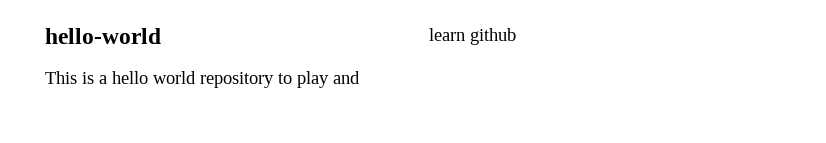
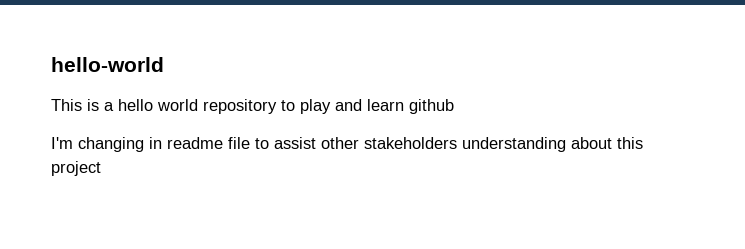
(516, 36) none -> [51,137,643,152] [51,161,101,176] // I'm changing in readme file to assist other stakeholders understanding about this project

